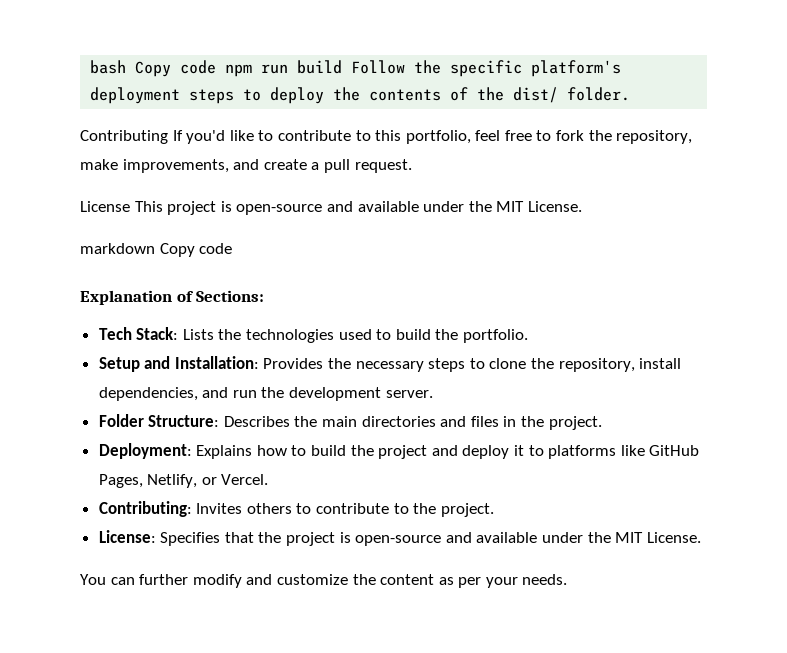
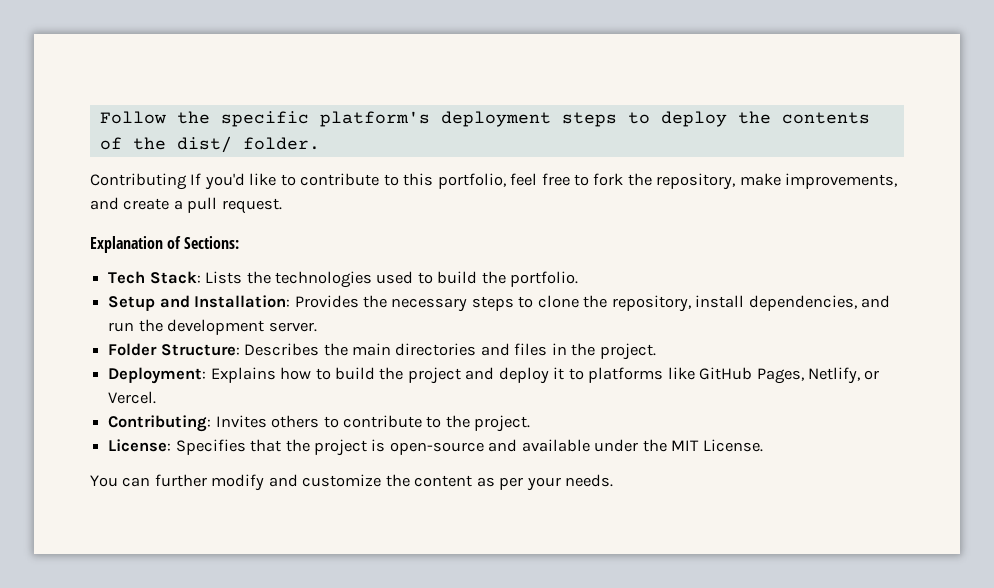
[90,60,343,77] bash Copy code npm run build -> (99, 117) none
[80,201,582,215] [80,243,233,257] // License This project is open-source and available under the MIT License. // markdown Copy code -> (282, 206) none

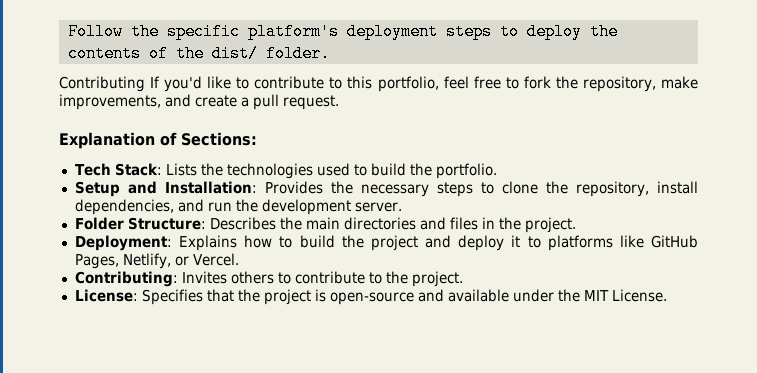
[90,474,614,491] // You can further modify and customize the content as per your needs. -> (667, 295) none

